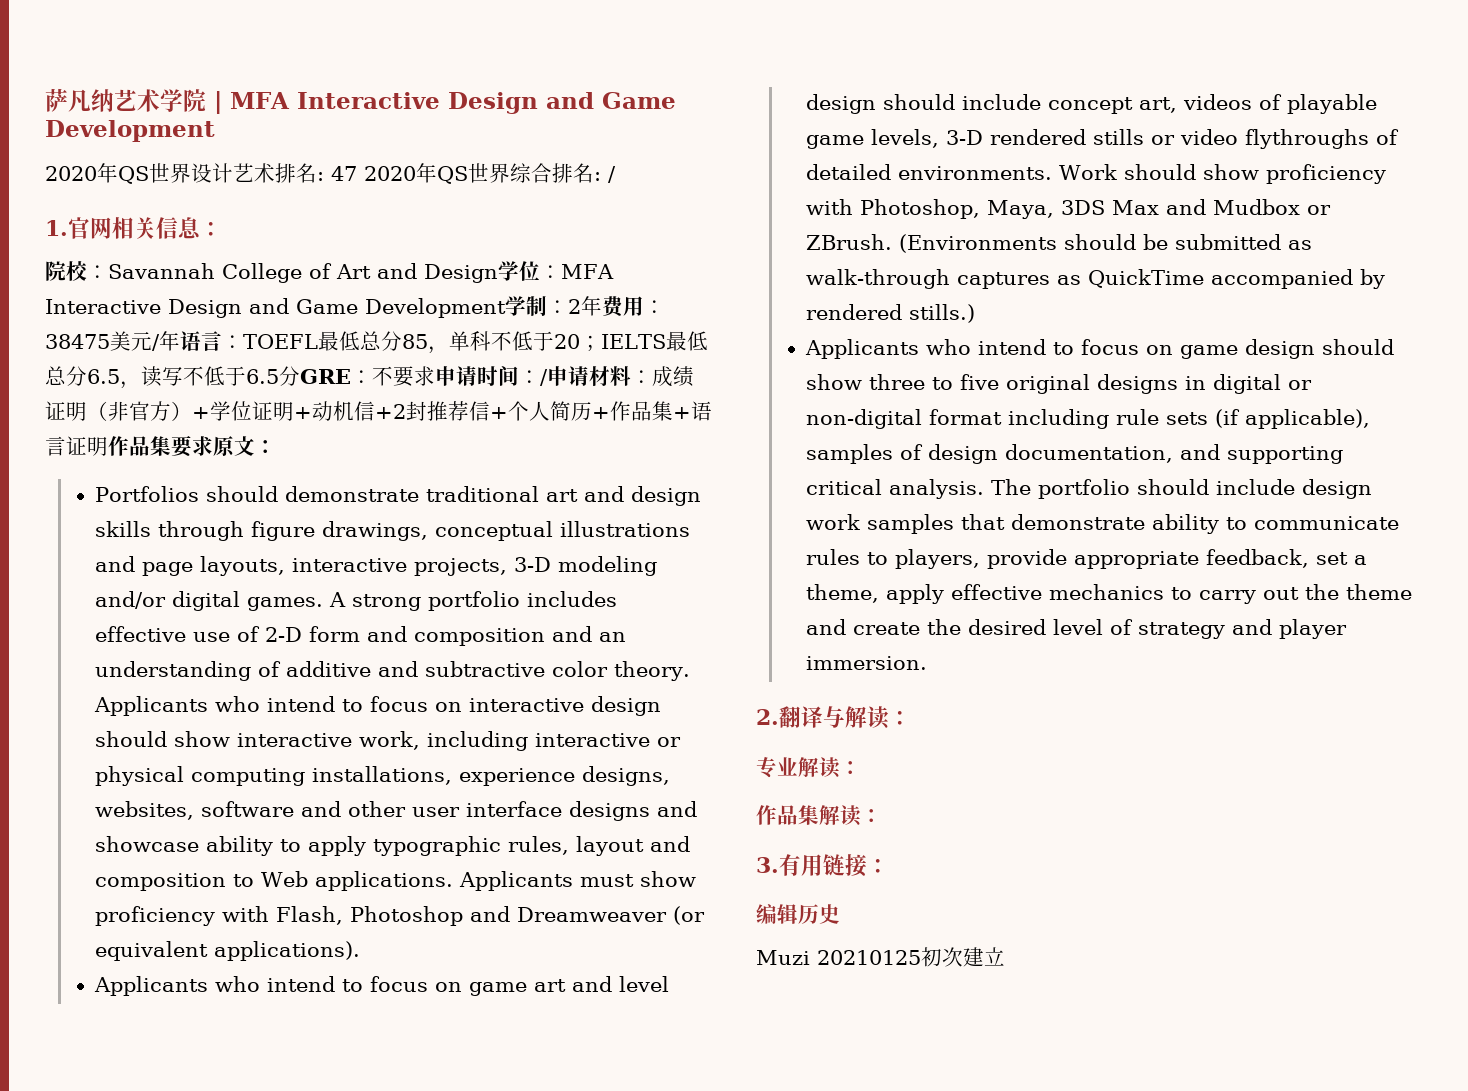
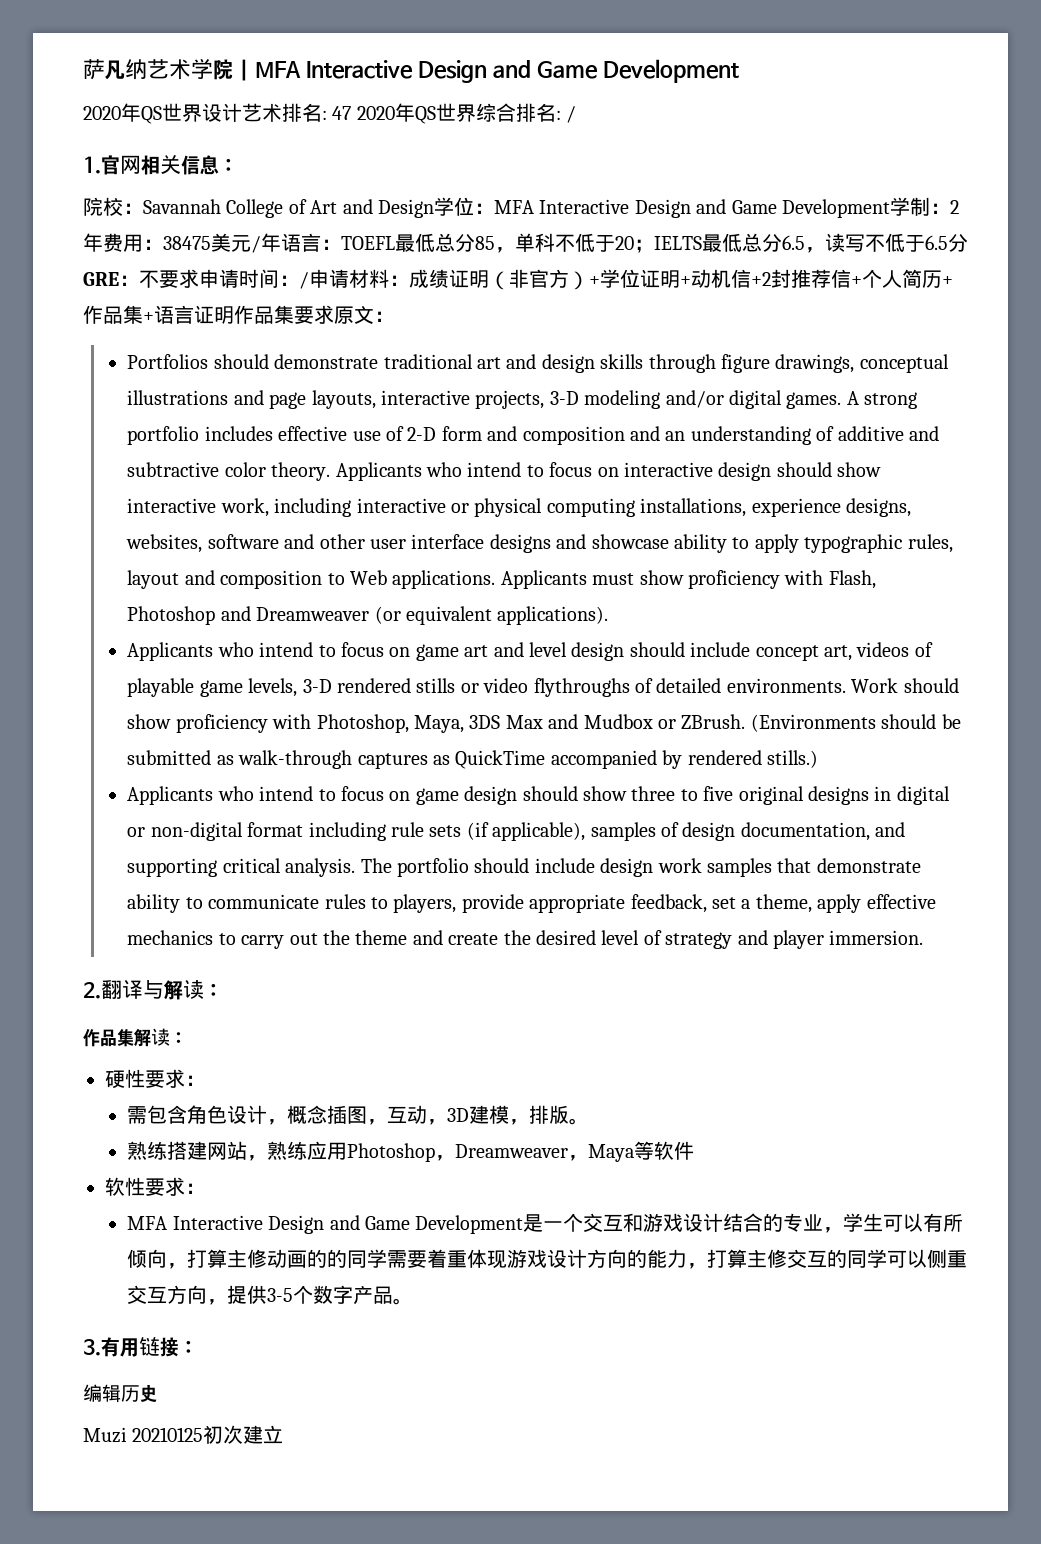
[756,756,861,778] // 专业解读： -> (223, 990) none
(882, 816) none -> [105,1069,205,1089] [127,1105,590,1125] [127,1141,695,1162] [105,1177,205,1196] [127,1213,964,1234] [127,1249,968,1269] [127,1285,414,1305] // 硬性要求： // 需包含角色设计，概念插图，互动，3D建模，排版。 // 熟练搭建网站，熟练应用Photoshop，Dreamweaver，Maya等软件 // 软性要求： // MFA Interactive Design and Game Development是一个交互和游戏设计结合的专业，学生可以有所倾向，打算主修动画的的同学需要着重体现游戏设计方向的能力，打算主修交互的同学可以侧重交互方向，提供3-5个数字产品。

